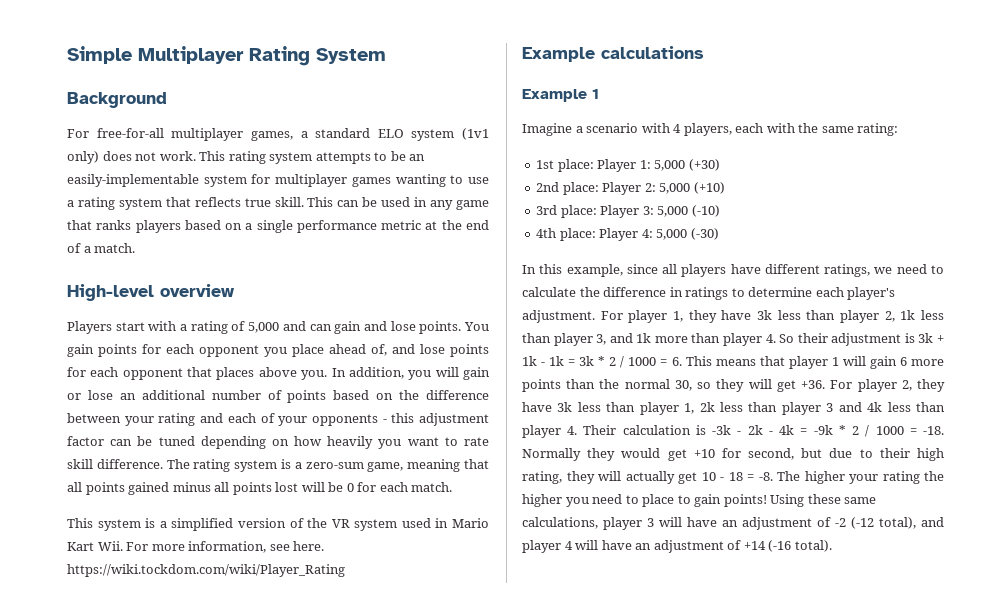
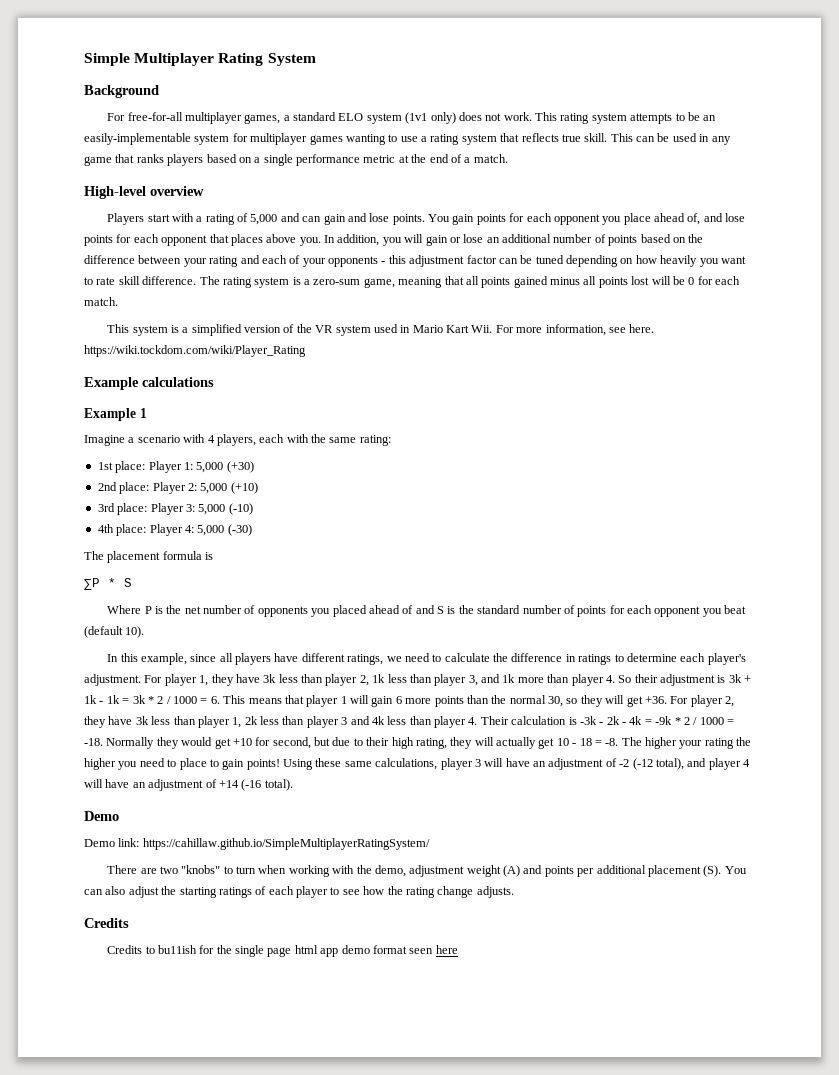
(719, 234) none -> [84,551,214,563] [84,578,132,590] [107,605,747,617] [84,626,145,638] // The placement formula is // ∑P * S // Where P is the net number of opponents you placed ahead of and S is the standard number of points for each opponent you beat (default 10).
(832, 546) none -> [84,811,119,821] [84,838,430,850] [107,865,747,877] [84,886,514,898] [84,918,129,928] [107,945,458,957] // Demo // Demo link: https://cahillaw.github.io/SimpleMultiplayerRatingSystem/ // There are two "knobs" to turn when working with the demo, adjustment weight (A) and points per additional placement (S). You can also adjust the starting ratings of each player to see how the rating change adjusts. // Credits // Credits to bu11ish for the single page html app demo format seen here

